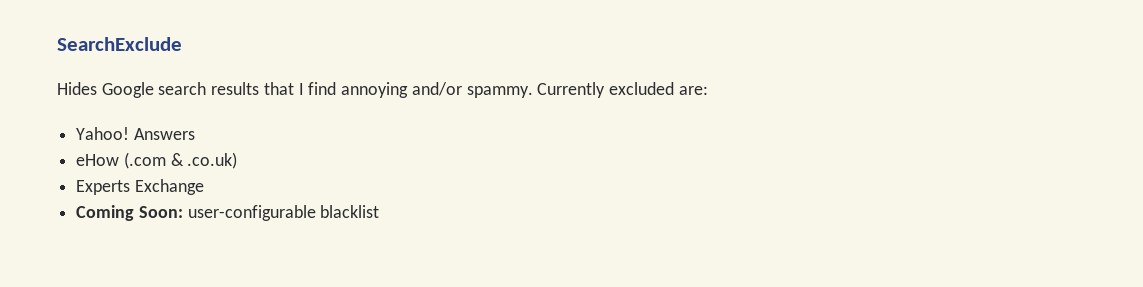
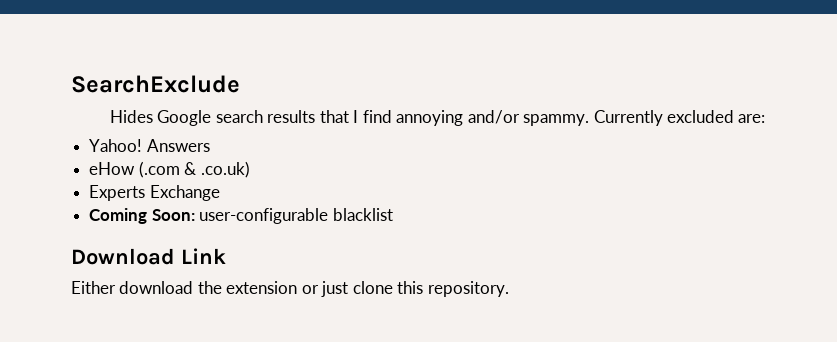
(380, 211) none -> [71,248,226,265] [71,281,509,297] // Download Link // Either download the extension or just clone this repository.

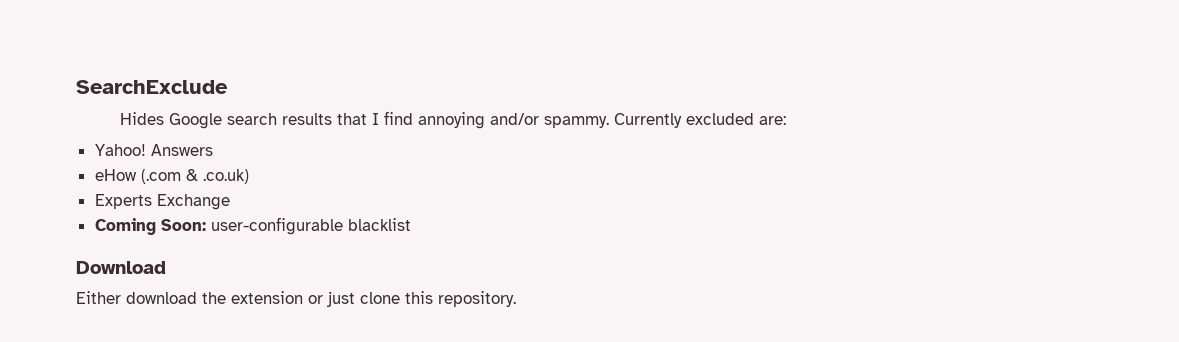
[181,248,226,264] Link -> (166, 267) none

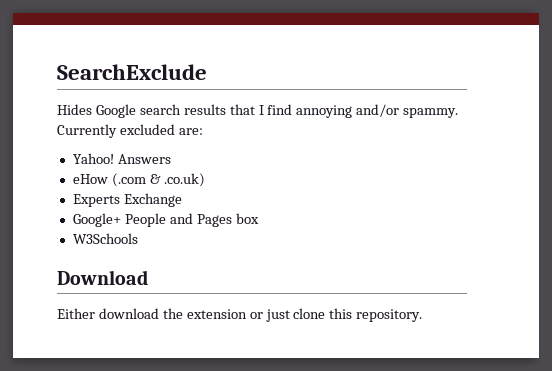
[94,217,411,235] Coming Soon: user-configurable blacklist -> [72,213,259,227] [72,233,138,244] Google+ People and Pages box // W3Schools

